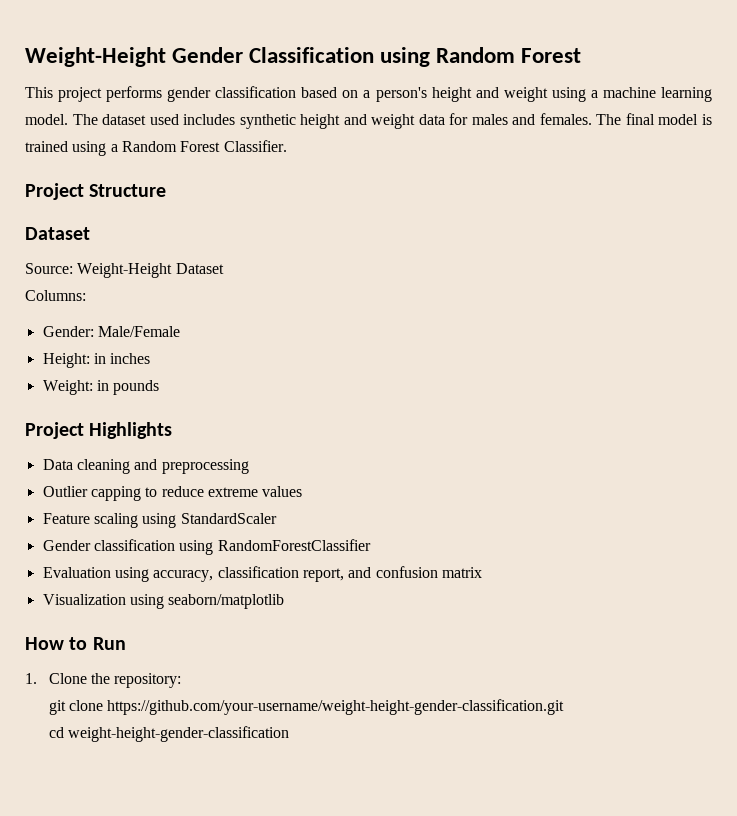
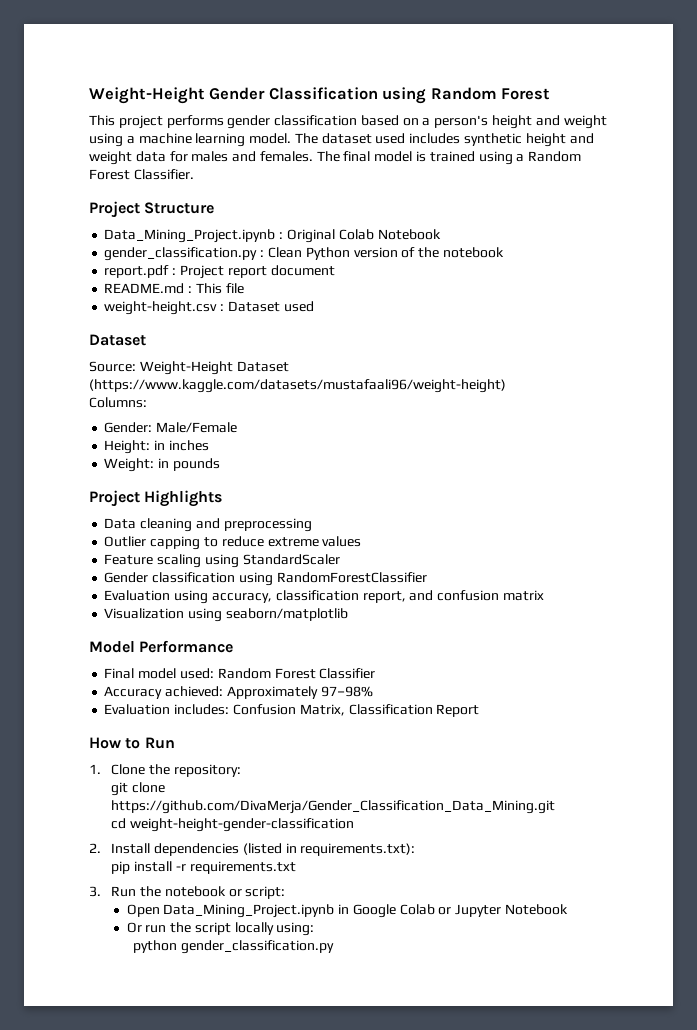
(167, 190) none -> [104,229,441,243] [104,247,504,261] [104,265,335,279] [104,283,244,294] [104,301,314,315] // Data_Mining_Project.ipynb : Original Colab Notebook // gender_classification.py : Clean Python version of the notebook // report.pdf : Project report document // README.md : This file // weight-height.csv : Dataset used
(224, 268) none -> [89,379,506,393] (https://www.kaggle.com/datasets/mustafaali96/weight-height)
(285, 601) none -> [89,640,234,653] [104,668,376,679] [104,686,373,699] [104,704,480,717] // Model Performance // Final model used: Random Forest Classifier // Accuracy achieved: Approximately 97–98% // Evaluation includes: Confusion Matrix, Classification Report
[107,699,565,715] https://github.com/your-username/weight-height-gender-classification.git -> [111,800,556,814] https://github.com/DivaMerja/Gender_Classification_Data_Mining.git
(290, 734) none -> [89,843,416,856] [111,861,296,874] [89,886,286,899] [126,904,569,918] [126,922,315,936] [133,940,335,954] // 2. Install dependencies (listed in requirements.txt): // pip install -r requirements.txt // 3. Run the notebook or script: // Open Data_Mining_Project.ipynb in Google Colab or Jupyter Notebook // Or run the script locally using: // python gender_classification.py

